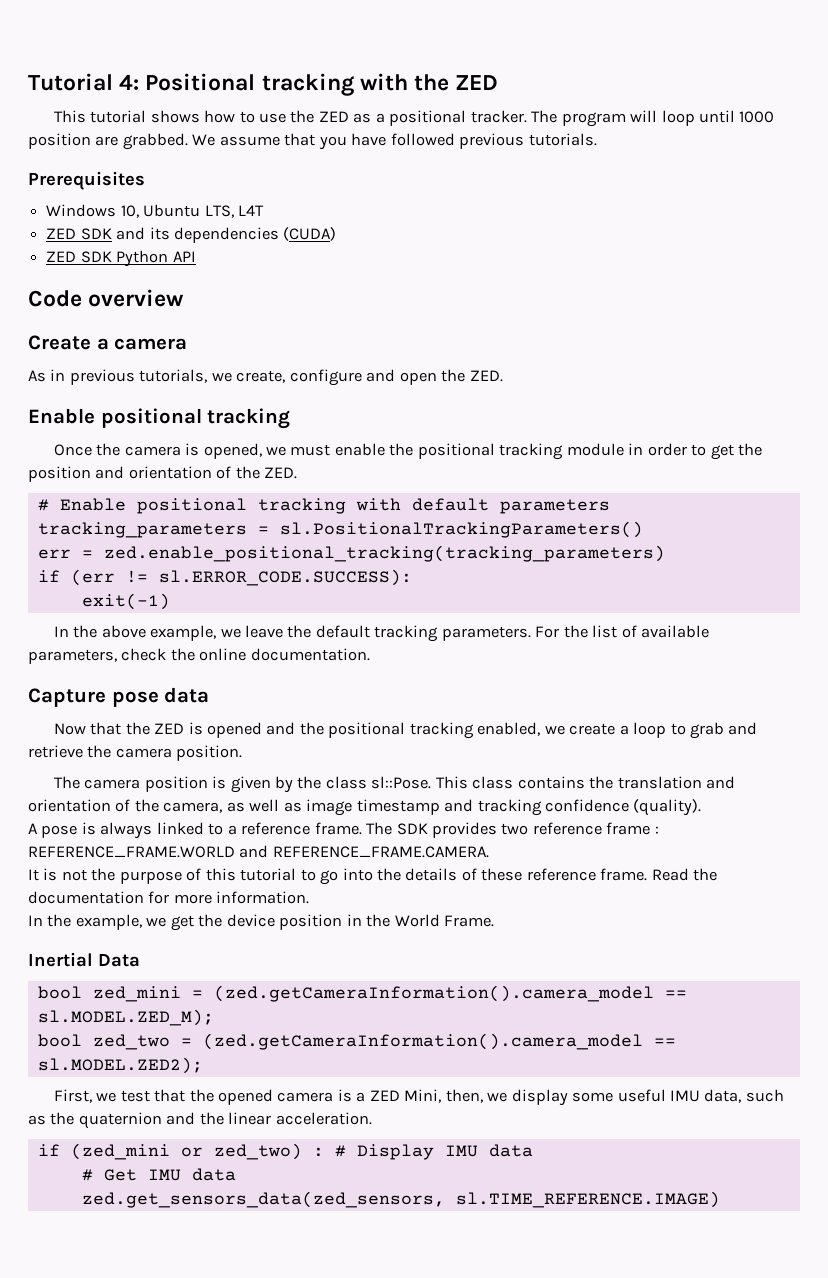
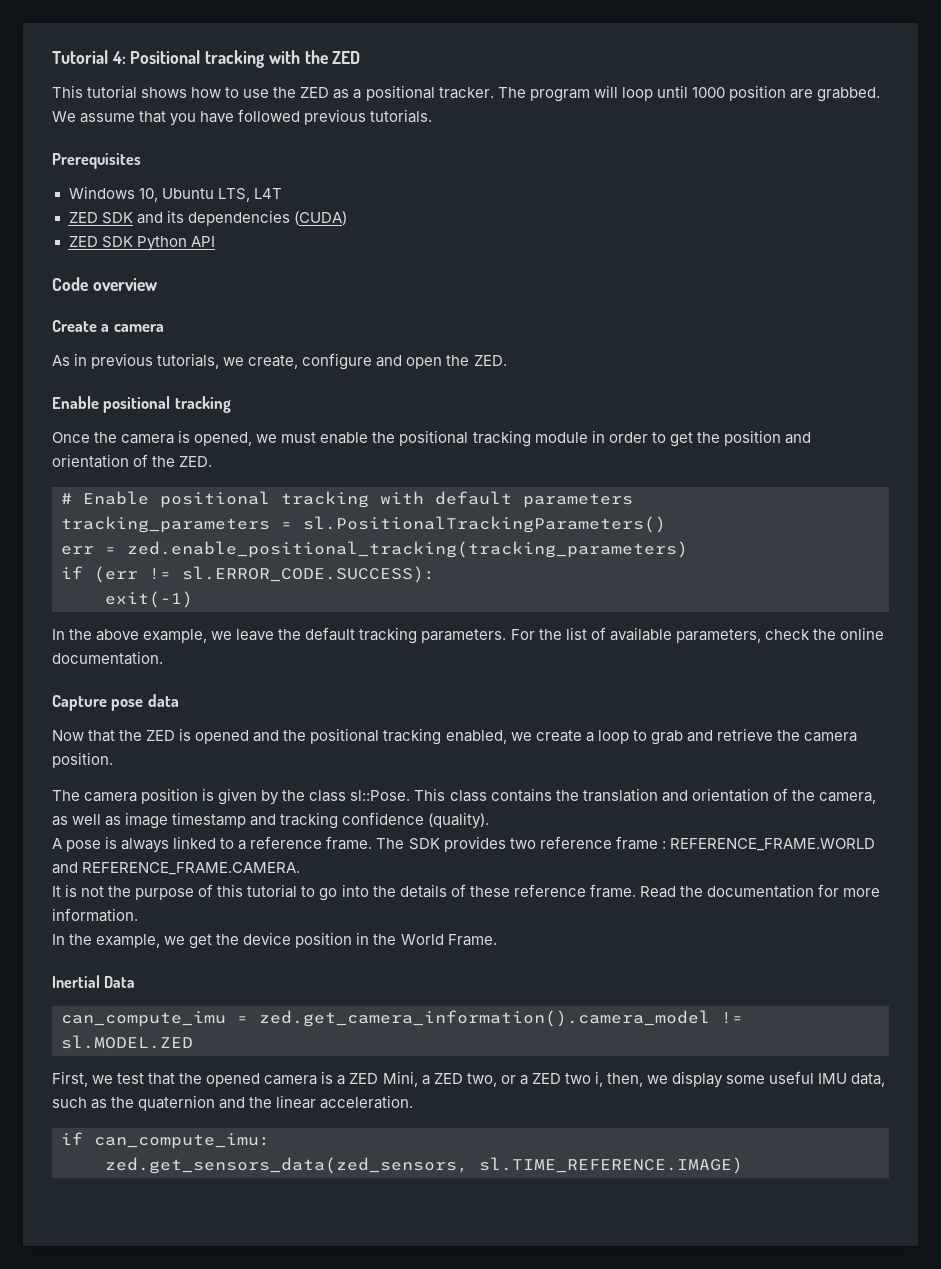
[37,985,687,1002] [37,1009,214,1026] [37,1033,676,1050] [37,1057,203,1074] bool zed_mini = (zed.getCameraInformation().camera_model == sl.MODEL.ZED_M); // bool zed_two = (zed.getCameraInformation().camera_model == sl.MODEL.ZED2); -> [61,1010,743,1027] [61,1035,193,1049] can_compute_imu = zed.get_camera_information().camera_model != sl.MODEL.ZED
(442, 1096) none -> [421,1071,603,1087] a ZED two, or a ZED two i,
[70,1143,533,1160] [81,1168,236,1181] (zed_mini or zed_two) : # Display IMU data // # Get IMU data -> [94,1133,270,1149] can_compute_imu:

